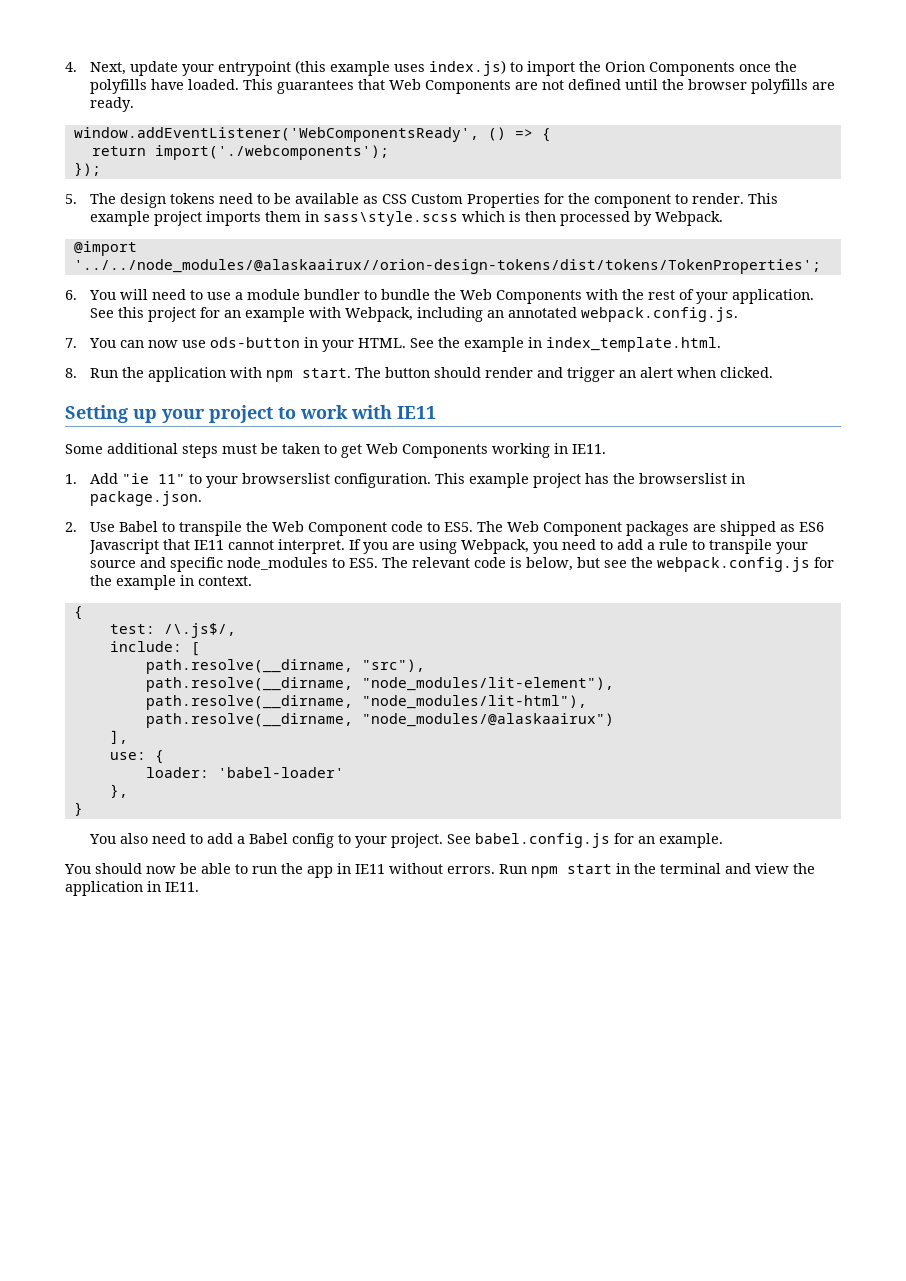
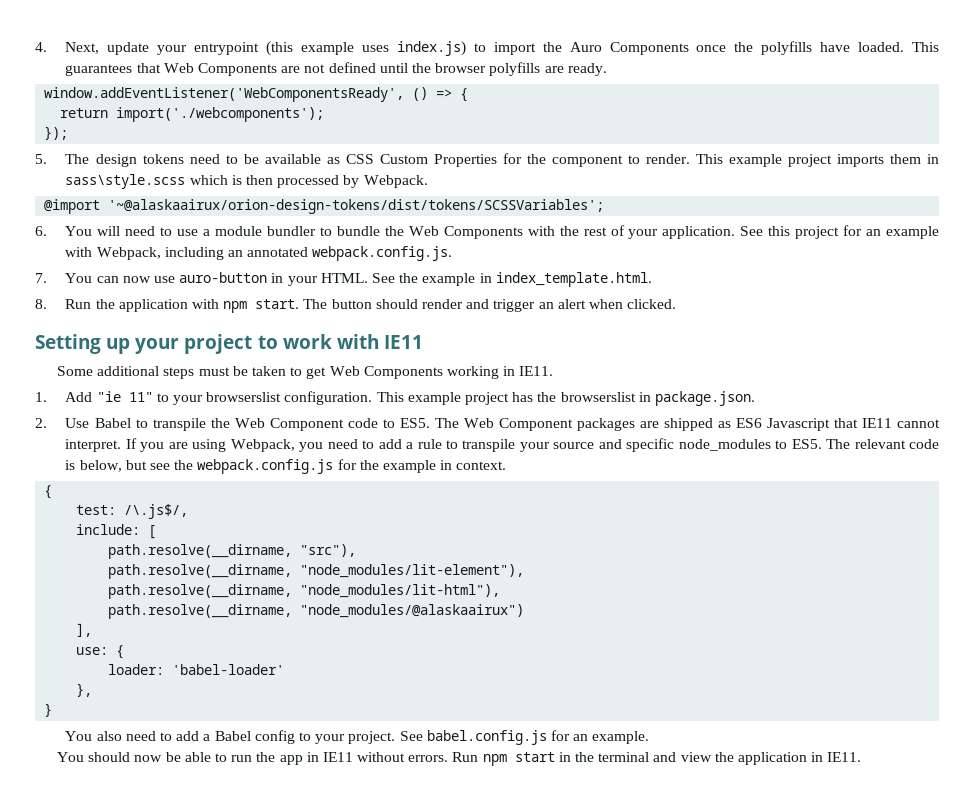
[605,61,646,72] Orion -> [569,42,602,52] Auro
[73,259,821,274] '../../node_modules/@alaskaairux//orion-design-tokens/dist/tokens/TokenProperties'; -> [108,199,605,214] '~@alaskaairux/orion-design-tokens/dist/tokens/SCSSVariables';
[210,337,301,348] ods-button -> [179,272,268,283] auro-button

